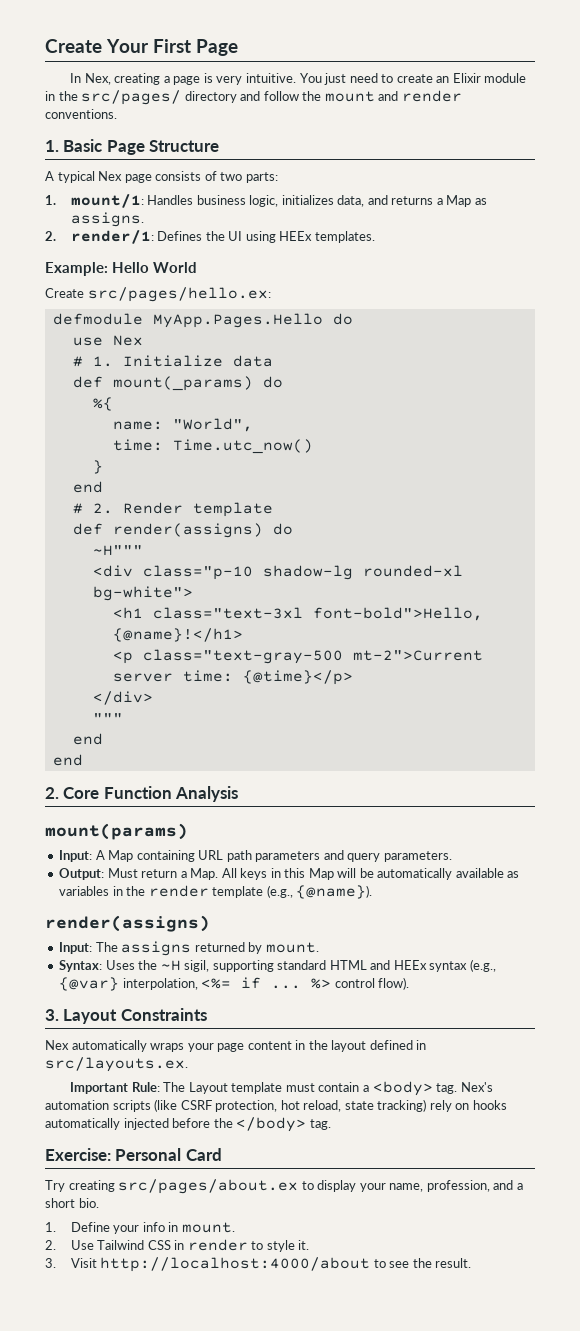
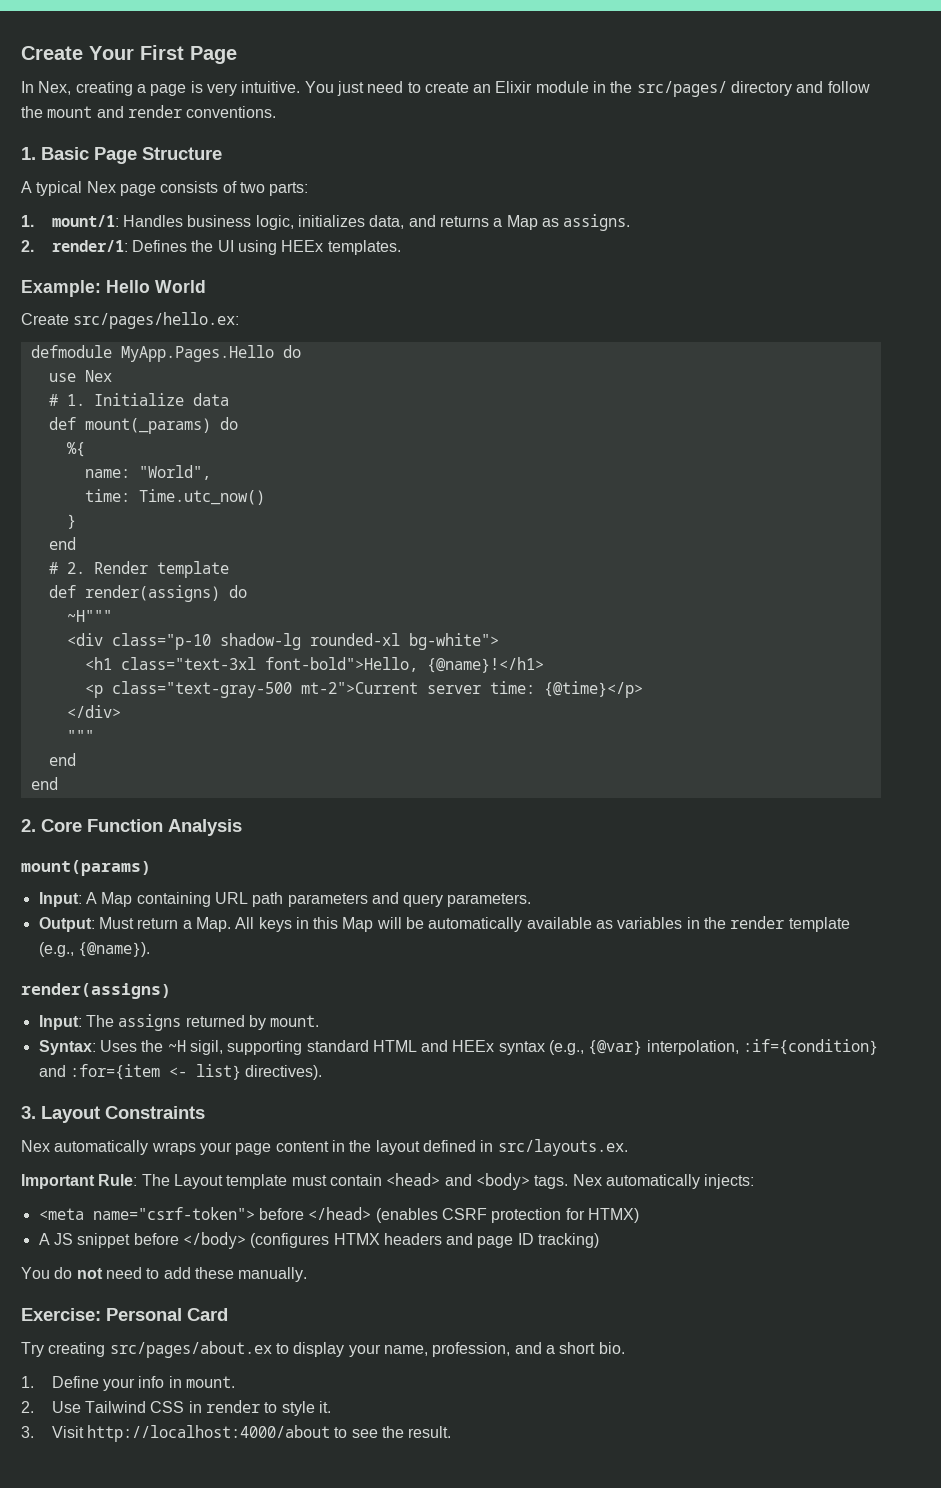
[201,977,410,990] <%= if ... %> control flow). -> [743,1039,879,1055] [38,1064,323,1080] :if={condition} and :for={item <- list} directives).
[362,1081,493,1096] [45,1099,507,1112] [45,1117,331,1132] a <body> tag. Nex's automation scripts (like CSRF protection, hot reload, state tracking) rely on hooks automatically injected before the </body> tag. -> [386,1173,755,1190] [38,1207,639,1223] [38,1232,600,1249] [21,1267,308,1282] <head> and <body> tags. Nex automatically injects: // <meta name="csrf-token"> before </head> (enables CSRF protection for HTMX) // A JS snippet before </body> (configures HTMX headers and page ID tracking) // You do not need to add these manually.

